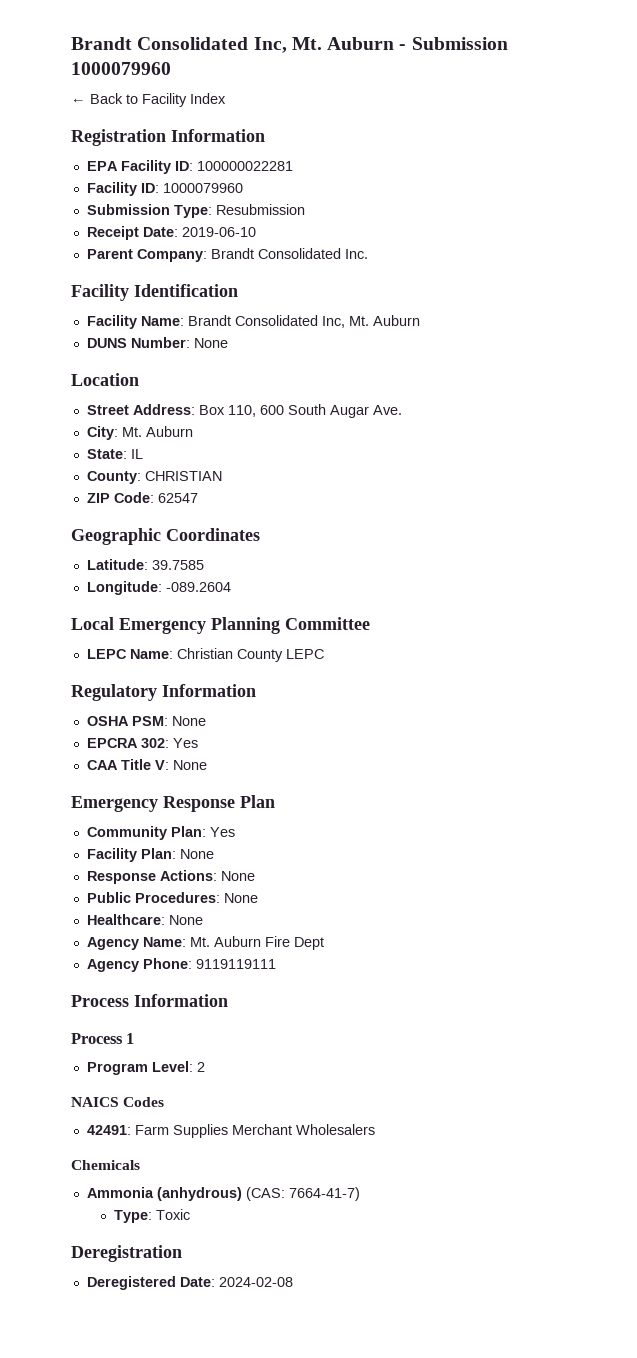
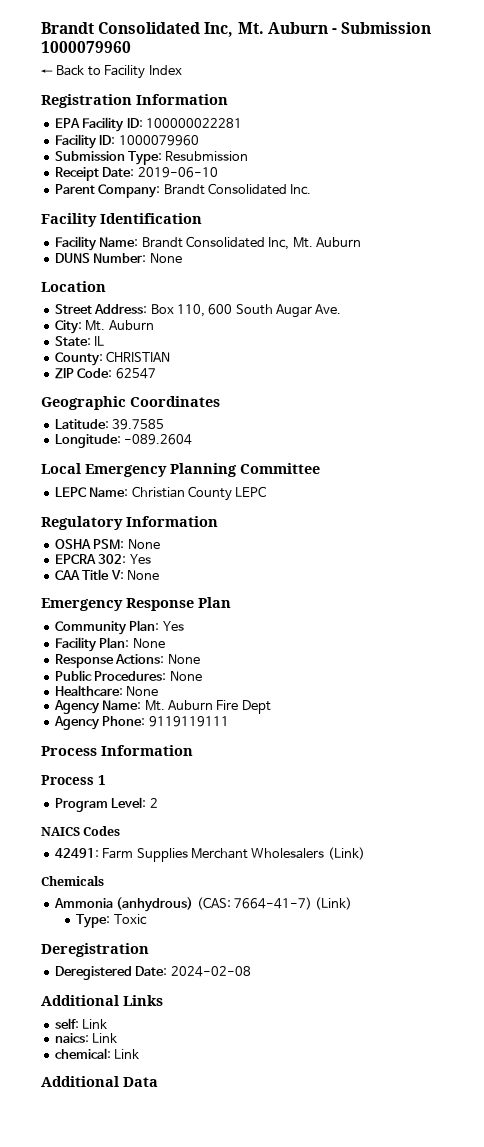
(375, 1129) none -> [327,847,365,860] (Link)
(360, 1194) none -> [315,897,353,910] (Link)
(293, 1282) none -> [41,995,163,1006] [54,1018,108,1029] [54,1033,118,1043] [54,1048,140,1059] [41,1076,158,1087] // Additional Links // self: Link // naics: Link // chemical: Link // Additional Data

